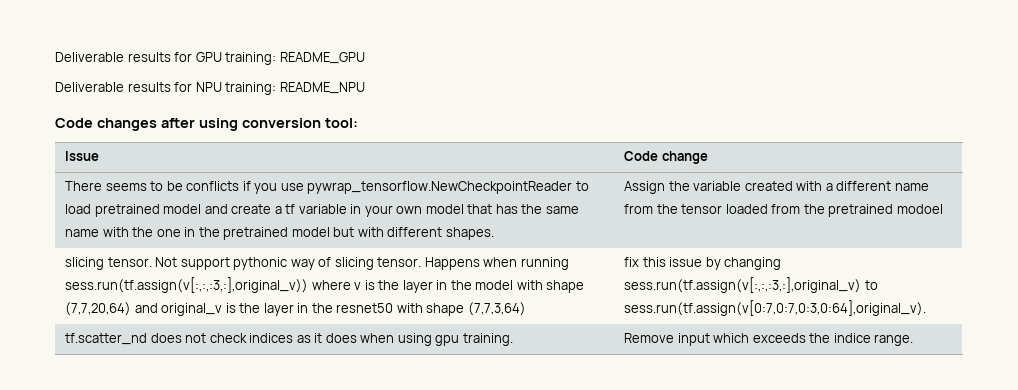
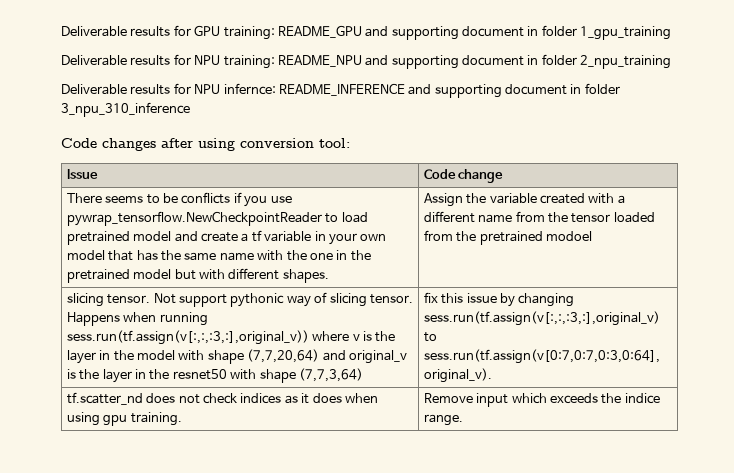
(365, 58) none -> [365,25,672,40] and supporting document in folder 1_gpu_training
(365, 88) none -> [365,54,672,69] [61,83,620,98] [61,102,190,117] and supporting document in folder 2_npu_training // Deliverable results for NPU infernce: README_INFERENCE and supporting document in folder 3_npu_310_inference

